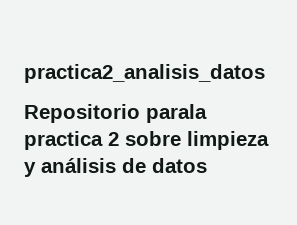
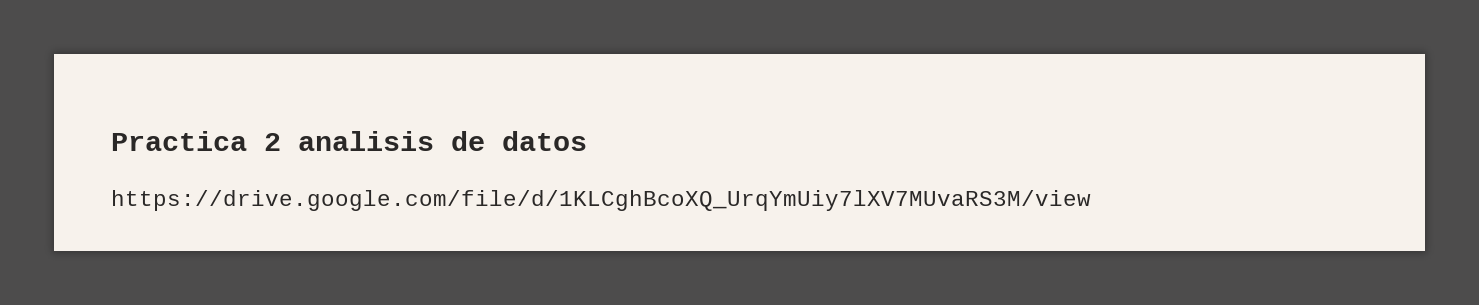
[24,64,265,83] [24,104,207,123] [24,131,269,150] [24,158,116,177] practica2_analisis_datos // Repositorio parala practica 2 sobre limpieza y análisis -> [111,131,434,151] Practica 2 analisis
(207, 165) none -> [111,190,1091,211] // https://drive.google.com/file/d/1KLCghBcoXQ_UrqYmUiy7lXV7MUvaRS3M/view

